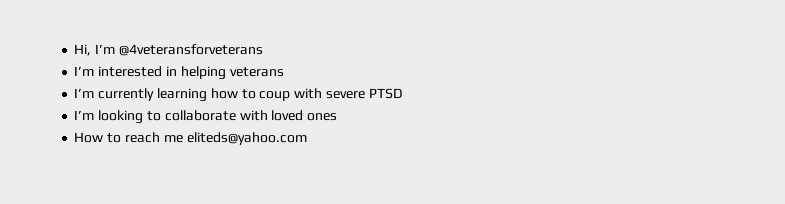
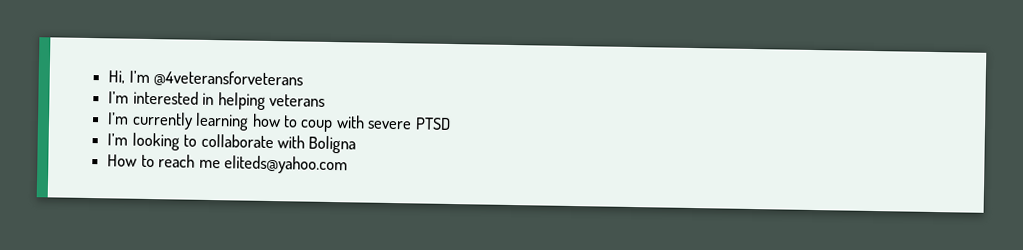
[271,110,338,121] loved ones -> [308,135,357,154] Boligna

